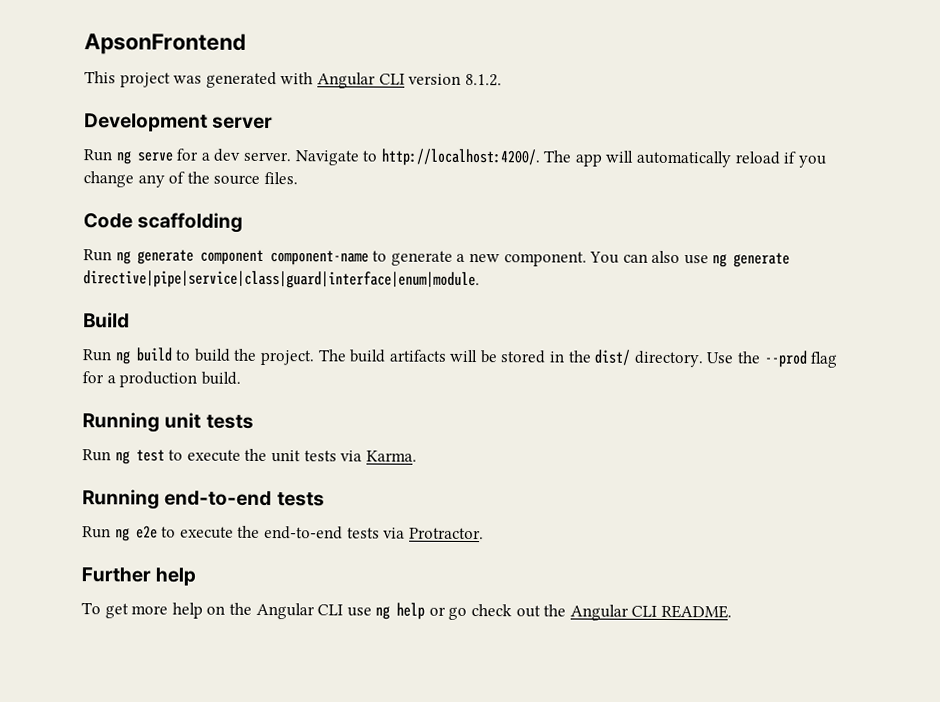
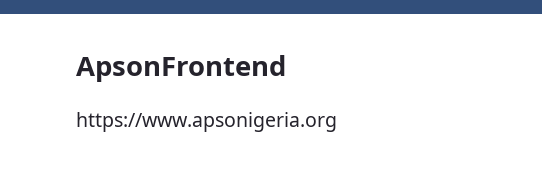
[84,71,502,89] [84,113,274,132] [83,148,826,168] [83,171,298,188] [83,212,244,233] [83,249,791,268] [83,270,480,290] [83,312,130,329] [82,347,839,368] [82,371,241,388] [82,412,254,433] [82,448,417,465] [82,489,325,510] [82,525,484,542] [81,567,197,586] [81,602,733,621] This project was generated with Angular CLI version 8.1.2. // Development server // Run ng serve for a dev server. Navigate to http://localhost:4200/. The app will automatically reload if you change any of the source files. // Code scaffolding // Run ng generate component component-name to generate a new component. You can also use ng generate directive|pipe|service|class|guard|interface|enum|module. // Build // Run ng build to build the project. The build artifacts will be stored in the dist/ directory. Use the --prod flag for a production build. // Running unit tests // Run ng test to execute the unit tests via Karma. // Running end-to-end tests // Run ng e2e to execute the end-to-end tests via Protractor. // Further help // To get more help on the Angular CLI use ng help or go check out the Angular CLI README. -> [76,112,337,132] https://www.apsonigeria.org

